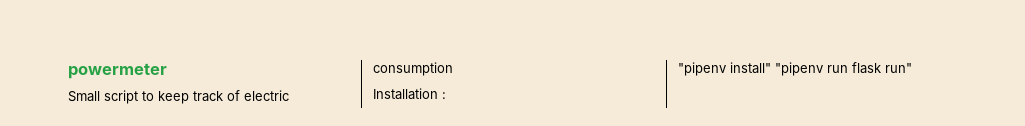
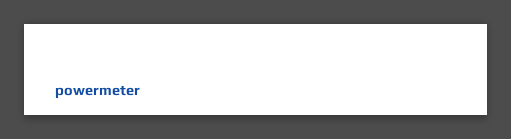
[68,90,289,104] [373,62,453,76] [373,88,446,100] [678,62,912,76] // Small script to keep track of electric consumption // Installation : // "pipenv install" "pipenv run flask run" -> (140, 92) none

